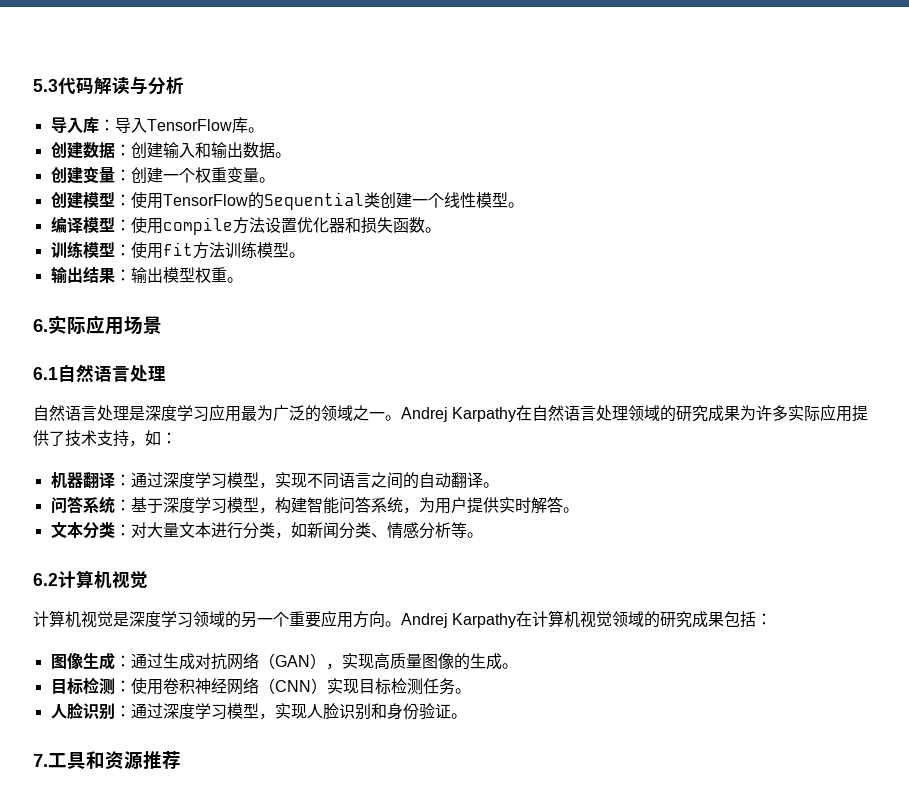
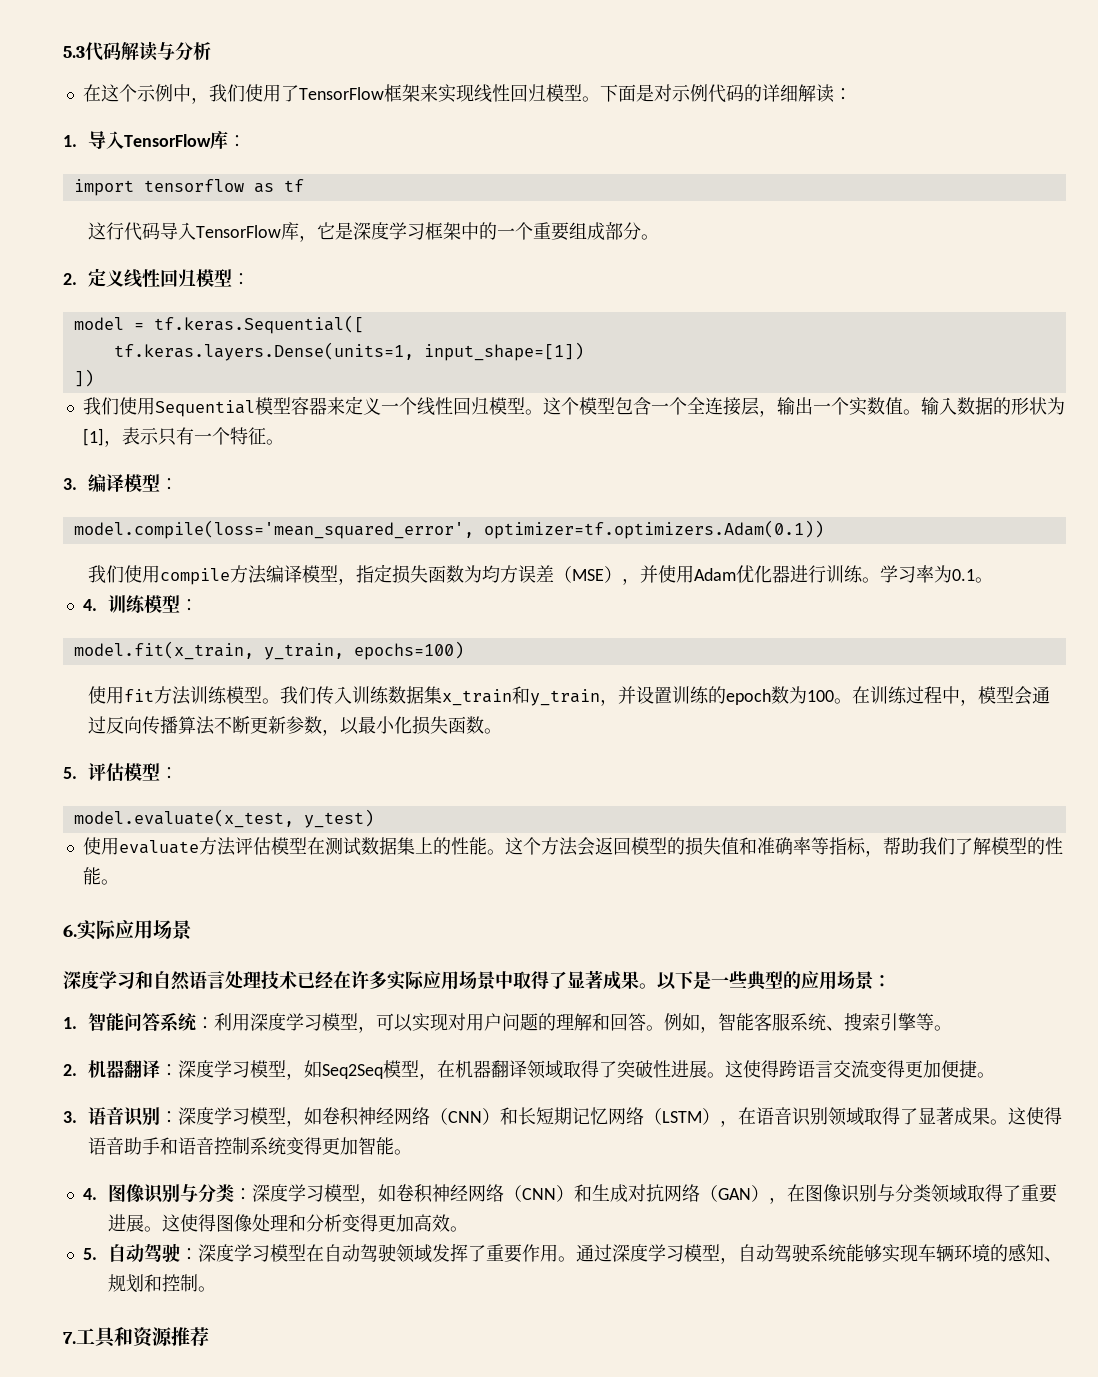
[50,117,264,134] [50,142,291,159] [50,166,275,184] [50,192,412,210] 导入库：导入TensorFlow库。 // 创建数据：创建输入和输出数据。 // 创建变量：创建一个权重变量。 // 创建模型：使用TensorFlow的Sequential类创建 -> [82,84,852,104] [63,130,246,149] [73,179,304,196] [87,222,659,242] [63,268,250,288] [73,315,364,334] [113,342,584,361] [73,369,94,387] [82,396,381,417] 在这个示例中，我们使用了TensorFlow框架来实现线性回归模型。下面是对示例代码的详细解读： // 1.导入TensorFlow库： // import tensorflow as tf // 这行代码导入TensorFlow库，它是深度学习框架中的一个重要组成部分。 // 2.定义线性回归模型： // model = tf.keras.Sequential([ // tf.keras.layers.Dense(units=1, input_shape=[1]) // ]) // 我们使用Sequential模型容器来定义
[475,192,524,208] [50,216,441,235] 模型。 // 编译模型：使用compile方法设置优化器和损失函数。 // -> [452,397,1065,417] [82,427,284,447] [63,474,178,492] [73,520,824,539] [87,564,993,585] [82,599,97,611] 回归模型。这个模型包含一个全连接层，输出一个实数值。输入数据的形状为[1]，表示只有一个特征。 // 3.编译模型： // model.compile(loss='mean_squared_error', optimizer=tf.optimizers.Adam(0.1)) // 我们使用compile方法编译模型，指定损失函数为均方误差（MSE），并使用Adam优化器进行训练。学习率为0.1。 // 4.
(131, 250) none -> [73,641,464,660] // model.fit(x_train, y_train, epochs=100) //
[50,266,227,283] // 输出结果：输出模型权重 -> [279,686,1050,706] [87,716,502,736] [63,763,178,781] [73,809,374,828] [82,837,1063,857] [82,867,101,885] 我们传入训练数据集x_train和y_train，并设置训练的epoch数为100。在训练过程中，模型会通过反向传播算法不断更新参数，以最小化损失函数。 // 5.评估模型： // model.evaluate(x_test, y_test) // 使用evaluate方法评估模型在测试数据集上的性能。这个方法会返回模型的损失值和准确率等指标，帮助我们了解模型的性能
[33,364,166,382] [33,404,869,422] [33,430,177,447] [50,472,499,489] [50,496,579,514] [50,522,483,539] [33,570,148,589] [33,610,773,628] [50,652,163,670] 6.1自然语言处理 // 自然语言处理是深度学习应用最为广泛的领域之一。Andrej Karpathy在自然语言处理领域的研究成果为许多实际应用提供了技术支持，如： // 机器翻译：通过深度学习模型，实现不同语言之间的自动翻译。 // 问答系统：基于深度学习模型，构建智能问答系统，为用户提供实时解答。 // 文本分类：对大量文本进行分类，如新闻分类、情感分析等。 // 6.2计算机视觉 // 计算机视觉是深度学习领域的另一个重要应用方向。Andrej Karpathy在计算机视觉领域的研究成果包括： // 图像生成：通过 -> [63,970,891,991] [63,1012,952,1033] [63,1060,995,1080] [63,1107,1062,1127] [87,1137,412,1155] [82,1184,592,1204] 深度学习和自然语言处理技术已经在许多实际应用场景中取得了显著成果。以下是一些典型的应用场景： // 1.智能问答系统：利用深度学习模型，可以实现对用户问题的理解和回答。例如，智能客服系统、搜索引擎等。 // 2.机器翻译：深度学习模型，如Seq2Seq模型，在机器翻译领域取得了突破性进展。这使得跨语言交流变得更加便捷。 // 3.语音识别：深度学习模型，如卷积神经网络（CNN）和长短期记忆网络（LSTM），在语音识别领域取得了显著成果。这使得语音助手和语音控制系统变得更加智能。 // 4.图像识别与分类：深度学习模型，如卷积神经网络（CNN）和
[341,653,518,670] [50,677,471,695] [50,702,451,720] 实现高质量图像的生成。 // 目标检测：使用卷积神经网络（CNN）实现目标检测任务。 // 人脸识别：通过深度学习模型，实现人脸识别和身份验证 -> [786,1184,1057,1203] [107,1214,468,1232] [82,1243,1062,1264] [107,1274,198,1293] 在图像识别与分类领域取得了重要进展。这使得图像处理和分析变得更加高效。 // 5.自动驾驶：深度学习模型在自动驾驶领域发挥了重要作用。通过深度学习模型，自动驾驶系统能够实现车辆环境的感知、规划和控制

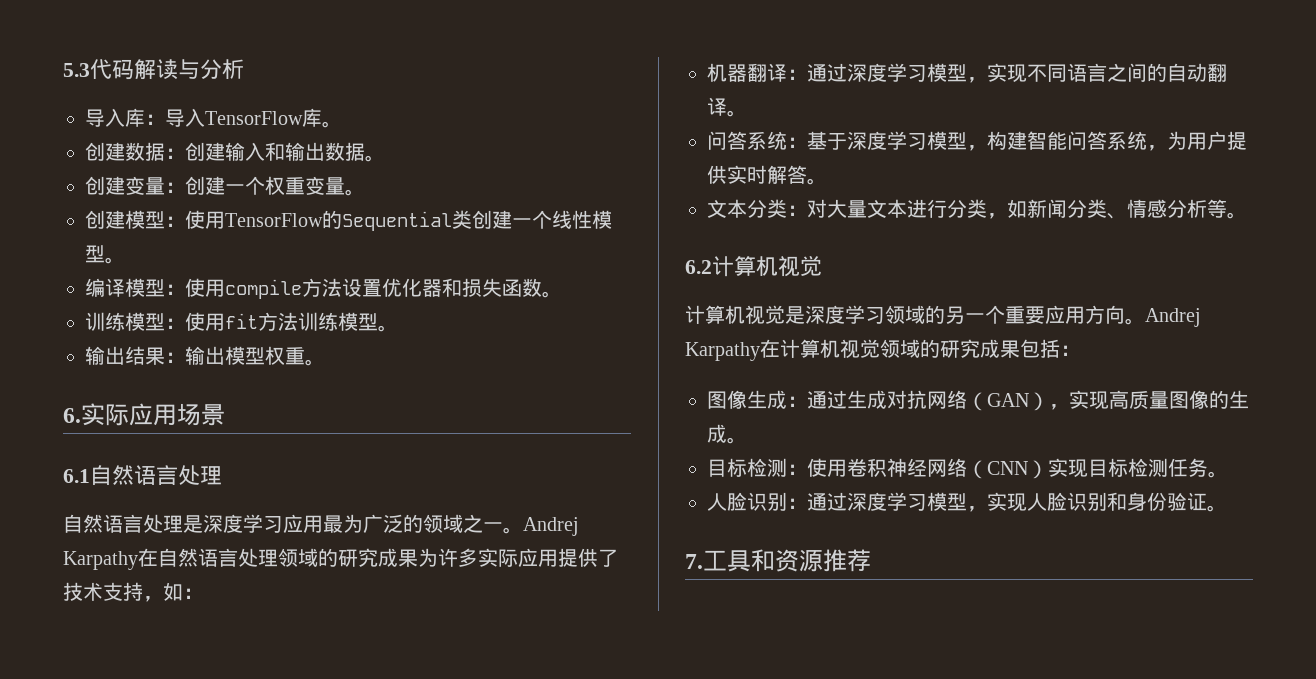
[82,84,852,104] [63,130,246,149] [73,179,304,196] [87,222,659,242] [63,268,250,288] [73,315,364,334] [113,342,584,361] [73,369,94,387] [82,396,381,417] 在这个示例中，我们使用了TensorFlow框架来实现线性回归模型。下面是对示例代码的详细解读： // 1.导入TensorFlow库： // import tensorflow as tf // 这行代码导入TensorFlow库，它是深度学习框架中的一个重要组成部分。 // 2.定义线性回归模型： // model = tf.keras.Sequential([ // tf.keras.layers.Dense(units=1, input_shape=[1]) // ]) // 我们使用Sequential模型容器来定义 -> [85,108,342,128] [85,142,385,162] [85,176,365,196] [85,210,512,231] 导入库：导入TensorFlow库。 // 创建数据：创建输入和输出数据。 // 创建变量：创建一个权重变量。 // 创建模型：使用TensorFlow的Sequential类创建
[452,397,1065,417] [82,427,284,447] [63,474,178,492] [73,520,824,539] [87,564,993,585] [82,599,97,611] 回归模型。这个模型包含一个全连接层，输出一个实数值。输入数据的形状为[1]，表示只有一个特征。 // 3.编译模型： // model.compile(loss='mean_squared_error', optimizer=tf.optimizers.Adam(0.1)) // 我们使用compile方法编译模型，指定损失函数为均方误差（MSE），并使用Adam优化器进行训练。学习率为0.1。 // 4. -> [592,210,612,229] [85,245,125,264] [85,278,562,299] 模型。 // 编译模型：使用compile方法设置优化器和损失函数。 //
[73,641,464,660] // model.fit(x_train, y_train, epochs=100) // -> (185, 323) none
[279,686,1050,706] [87,716,502,736] [63,763,178,781] [73,809,374,828] [82,837,1063,857] [82,867,101,885] 我们传入训练数据集x_train和y_train，并设置训练的epoch数为100。在训练过程中，模型会通过反向传播算法不断更新参数，以最小化损失函数。 // 5.评估模型： // model.evaluate(x_test, y_test) // 使用evaluate方法评估模型在测试数据集上的性能。这个方法会返回模型的损失值和准确率等指标，帮助我们了解模型的性能 -> [85,346,305,365] // 输出结果：输出模型权重
[63,970,891,991] [63,1012,952,1033] [63,1060,995,1080] [63,1107,1062,1127] [87,1137,412,1155] [82,1184,592,1204] 深度学习和自然语言处理技术已经在许多实际应用场景中取得了显著成果。以下是一些典型的应用场景： // 1.智能问答系统：利用深度学习模型，可以实现对用户问题的理解和回答。例如，智能客服系统、搜索引擎等。 // 2.机器翻译：深度学习模型，如Seq2Seq模型，在机器翻译领域取得了突破性进展。这使得跨语言交流变得更加便捷。 // 3.语音识别：深度学习模型，如卷积神经网络（CNN）和长短期记忆网络（LSTM），在语音识别领域取得了显著成果。这使得语音助手和语音控制系统变得更加智能。 // 4.图像识别与分类：深度学习模型，如卷积神经网络（CNN）和 -> [63,465,222,485] [63,514,579,536] [63,548,618,570] [63,582,203,602] [707,63,1227,83] [707,97,747,117] [707,131,1247,151] [707,165,827,185] [707,199,1247,219] [685,256,822,277] [685,305,1201,327] [685,339,1080,361] [707,390,847,409] 6.1自然语言处理 // 自然语言处理是深度学习应用最为广泛的领域之一。Andrej Karpathy在自然语言处理领域的研究成果为许多实际应用提供了技术支持，如： // 机器翻译：通过深度学习模型，实现不同语言之间的自动翻译。 // 问答系统：基于深度学习模型，构建智能问答系统，为用户提供实时解答。 // 文本分类：对大量文本进行分类，如新闻分类、情感分析等。 // 6.2计算机视觉 // 计算机视觉是深度学习领域的另一个重要应用方向。Andrej Karpathy在计算机视觉领域的研究成果包括： // 图像生成：通过
[786,1184,1057,1203] [107,1214,468,1232] [82,1243,1062,1264] [107,1274,198,1293] 在图像识别与分类领域取得了重要进展。这使得图像处理和分析变得更加高效。 // 5.自动驾驶：深度学习模型在自动驾驶领域发挥了重要作用。通过深度学习模型，自动驾驶系统能够实现车辆环境的感知、规划和控制 -> [1069,390,1249,410] [707,424,747,444] [707,458,1228,479] [707,492,1207,512] 实现高质量图像的生成。 // 目标检测：使用卷积神经网络（CNN）实现目标检测任务。 // 人脸识别：通过深度学习模型，实现人脸识别和身份验证

